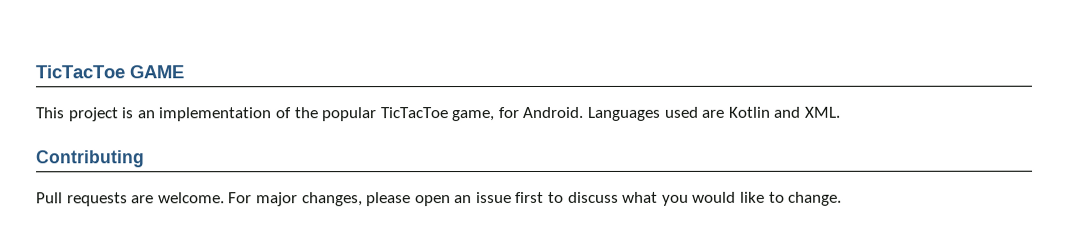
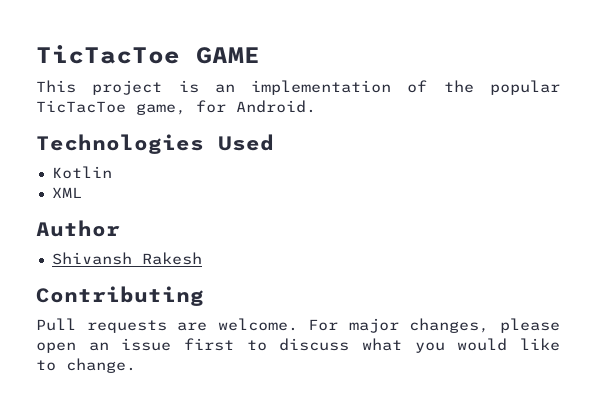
[587,106,841,121] Languages used are Kotlin and XML. -> [36,134,274,154] [51,166,112,179] [51,187,82,198] [36,220,120,237] [51,252,202,265] // Technologies Used // Kotlin // XML // Author // Shivansh Rakesh

